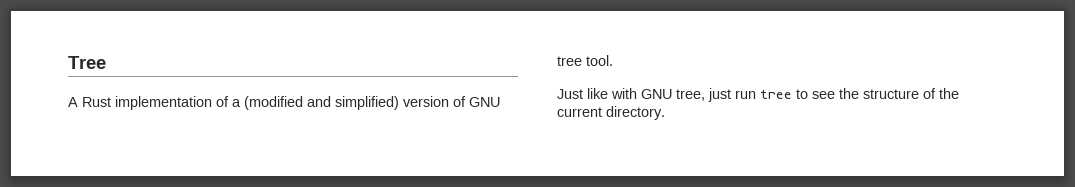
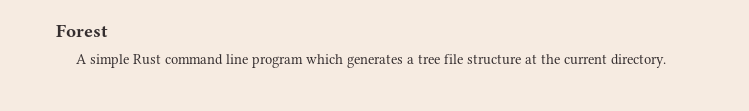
[68,56,106,69] Tree -> [56,24,108,37] Forest
[82,96,500,110] [557,55,613,66] [557,88,936,102] Rust implementation of a (modified and simplified) version of GNU tree tool. // Just like with GNU tree, just run tree to see the structure of -> [90,54,538,68] simple Rust command line program which generates a tree file structure at

